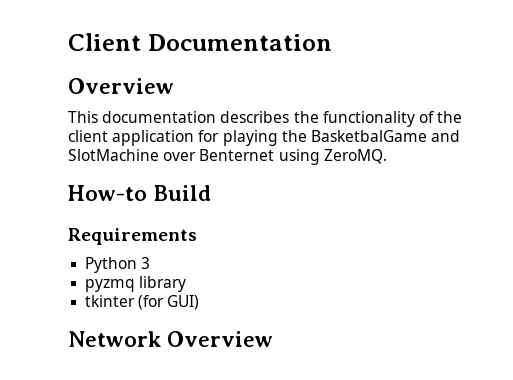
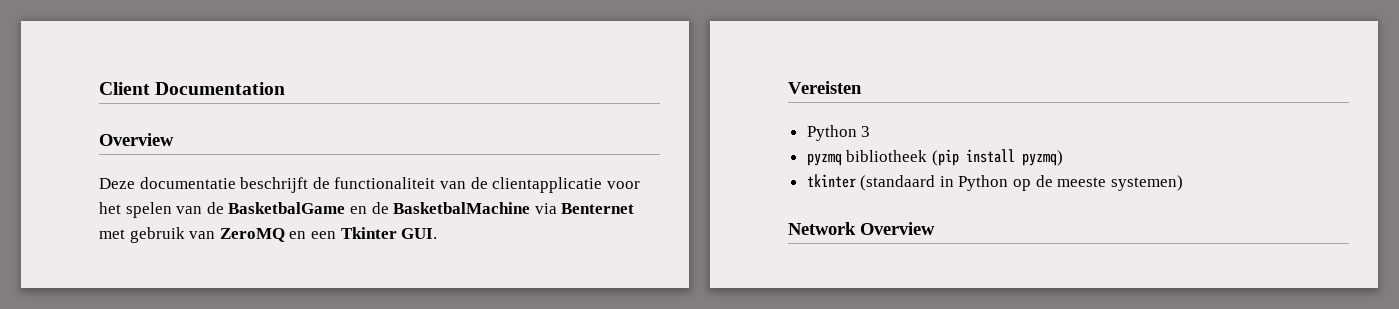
[68,111,463,127] [68,130,461,146] [68,149,387,165] [68,185,211,201] [68,228,197,245] [85,257,151,273] [85,276,187,292] [85,295,200,310] This documentation describes the functionality of the client application for playing the BasketbalGame and SlotMachine over Benternet using ZeroMQ. // How-to Build // Requirements // Python 3 // pyzmq library // tkinter (for GUI) -> [99,177,640,193] [99,202,635,218] [99,227,438,243] [788,81,862,94] [806,125,871,141] [806,149,1063,166] [806,174,1183,191] Deze documentatie beschrijft de functionaliteit van de clientapplicatie voor het spelen van de BasketbalGame en de BasketbalMachine via Benternet met gebruik van ZeroMQ en een Tkinter GUI. // Vereisten // Python 3 // pyzmq bibliotheek (pip install pyzmq) // tkinter (standaard in Python op de meeste systemen)

